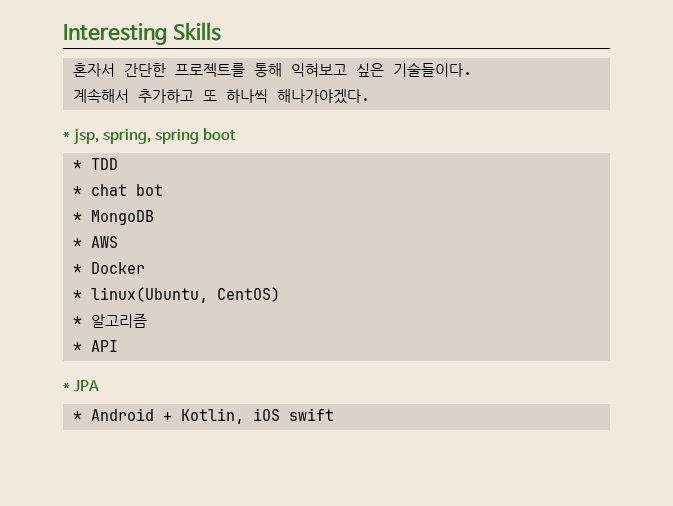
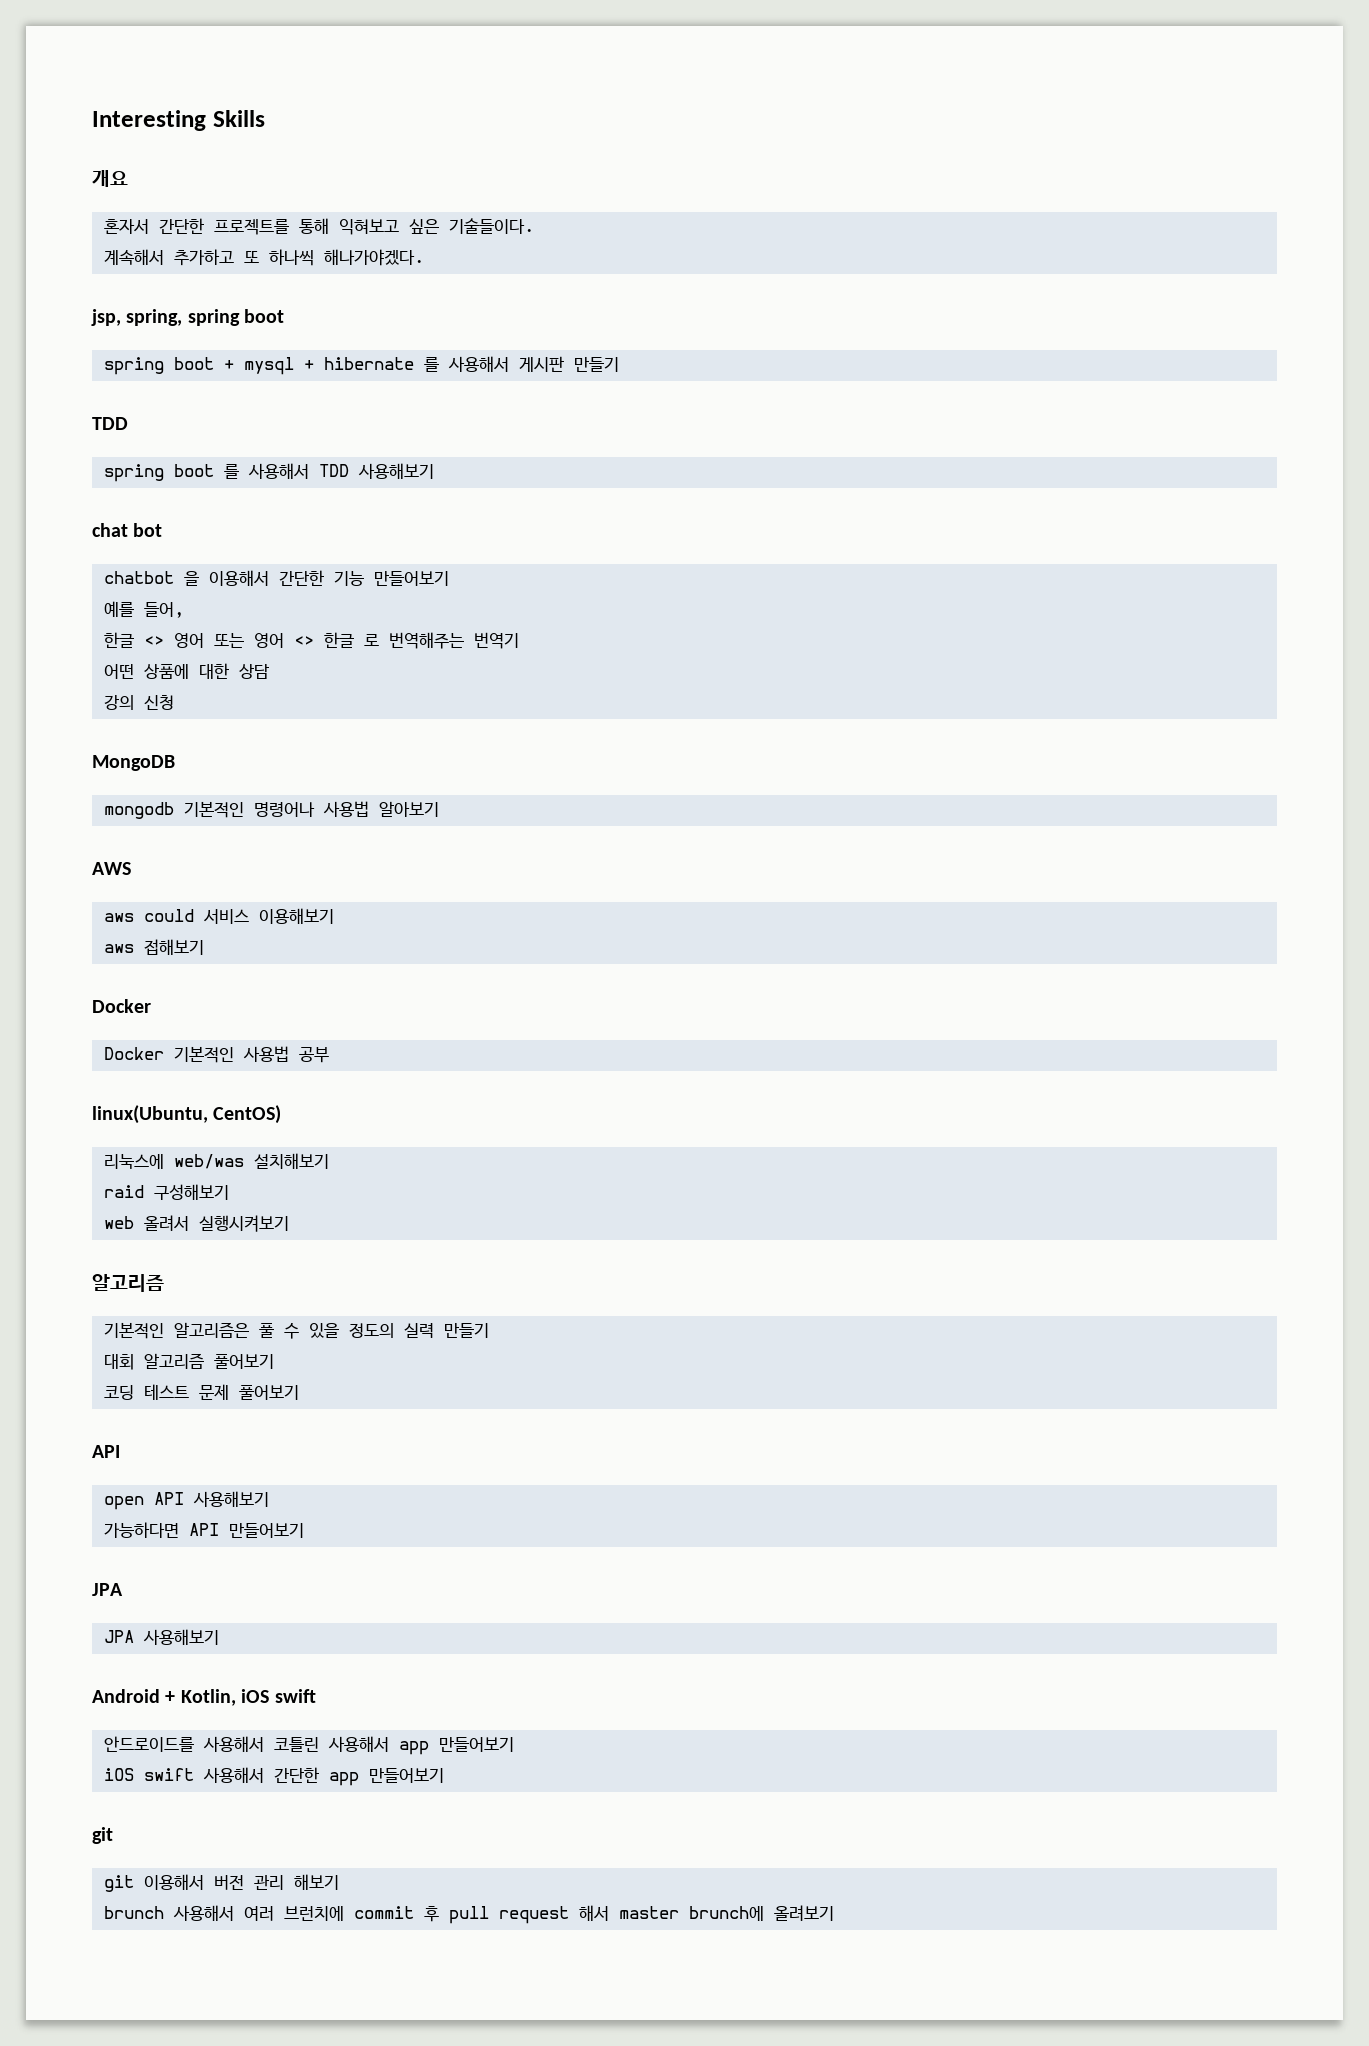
(221, 31) none -> [92,170,128,187] // 개요
[63,131,70,140] * -> (424, 257) none
[72,158,118,170] [72,184,163,196] [72,210,154,225] [72,236,118,248] [72,262,145,274] [72,287,280,303] [72,314,147,328] [72,340,118,352] [63,382,70,391] * TDD // * chat bot // * MongoDB // * AWS // * Docker // * linux(Ubuntu, CentOS) // * 알고리즘 // * API // * -> [104,356,619,375] [92,417,128,430] [104,463,434,482] [92,523,163,537] [104,570,449,586] [104,601,184,618] [104,632,519,649] [104,663,269,679] [104,695,174,710] [92,755,175,771] [104,801,439,819] [92,862,131,875] [104,908,334,924] [104,939,204,955] [92,999,151,1013] [104,1046,329,1063] [92,1105,282,1124] [104,1153,329,1169] [104,1184,229,1200] [104,1215,289,1232] [92,1274,164,1292] [104,1322,489,1339] [104,1353,274,1370] [104,1384,299,1400] [92,1445,120,1458] [104,1491,269,1510] [104,1522,304,1538] spring boot + mysql + hibernate 를 사용해서 게시판 만들기 // TDD // spring boot 를 사용해서 TDD 사용해보기 // chat bot // chatbot 을 이용해서 간단한 기능 만들어보기 // 예를 들어, // 한글 <> 영어 또는 영어 <> 한글 로 번역해주는 번역기 // 어떤 상품에 대한 상담 // 강의 신청 // MongoDB // mongodb 기본적인 명령어나 사용법 알아보기 // AWS // aws could 서비스 이용해보기 // aws 접해보기 // Docker // Docker 기본적인 사용법 공부 // linux(Ubuntu, CentOS) // 리눅스에 web/was 설치해보기 // raid 구성해보기 // web 올려서 실행시켜보기 // 알고리즘 // 기본적인 알고리즘은 풀 수 있을 정도의 실력 만들기 // 대회 알고리즘 풀어보기 // 코딩 테스트 문제 풀어보기 // API // open API 사용해보기 // 가능하다면 API 만들어보기 //
[72,411,82,421] * -> [104,1629,219,1645] JPA 사용해보기 //
(334, 414) none -> [104,1736,514,1755] [104,1767,444,1786] [92,1827,113,1844] [104,1874,339,1892] [104,1905,834,1924] // 안드로이드를 사용해서 코틀린 사용해서 app 만들어보기 // iOS swift 사용해서 간단한 app 만들어보기 // git // git 이용해서 버전 관리 해보기 // brunch 사용해서 여러 브런치에 commit 후 pull request 해서 master brunch에 올려보기

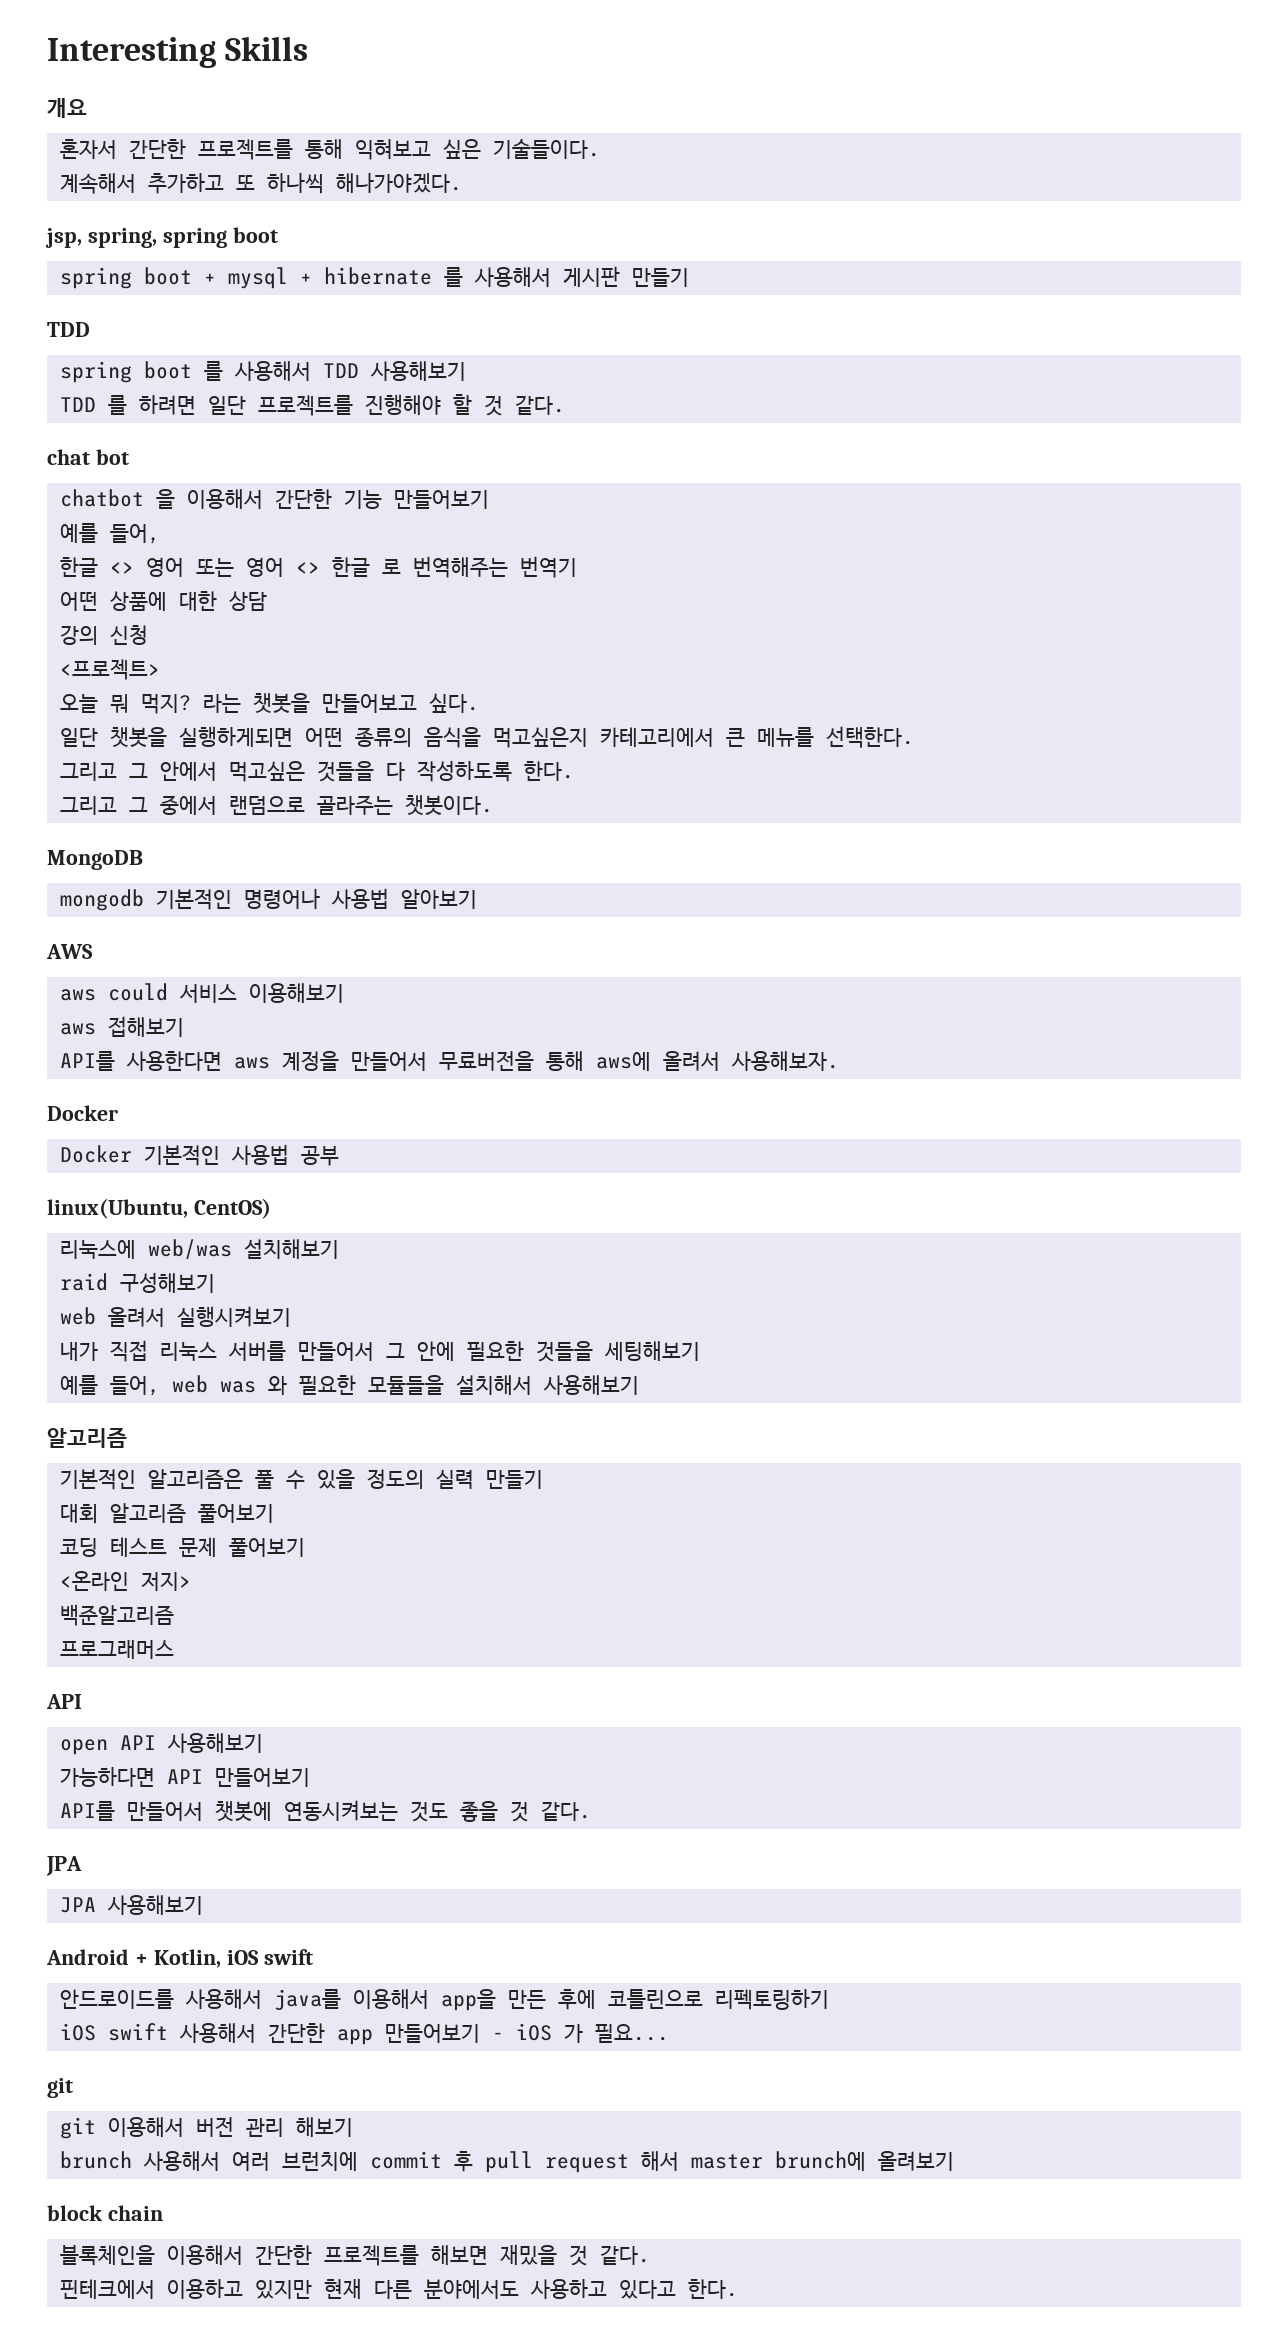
(434, 471) none -> [59,394,565,416] // TDD 를 하려면 일단 프로젝트를 진행해야 할 것 같다.
(174, 702) none -> [59,659,160,680] [59,693,479,714] [59,726,914,748] [59,760,574,782] [59,795,493,815] // <프로젝트> // 오늘 뭐 먹지? 라는 챗봇을 만들어보고 싶다. // 일단 챗봇을 실행하게되면 어떤 종류의 음식을 먹고싶은지 카테고리에서 큰 메뉴를 선택한다. // 그리고 그 안에서 먹고싶은 것들을 다 작성하도록 한다. // 그리고 그 중에서 랜덤으로 골라주는 챗봇이다.
(204, 947) none -> [59,1051,839,1071] // API를 사용한다면 aws 계정을 만들어서 무료버전을 통해 aws에 올려서 사용해보자.
(289, 1223) none -> [59,1340,700,1362] [59,1375,639,1396] // 내가 직접 리눅스 서버를 만들어서 그 안에 필요한 것들을 세팅해보기 // 예를 들어, web was 와 필요한 모듈들을 설치해서 사용해보기
(299, 1392) none -> [59,1571,191,1591] [59,1604,174,1626] [59,1640,174,1659] // <온라인 저지> // 백준알고리즘 // 프로그래머스
(304, 1530) none -> [59,1800,591,1822] // API를 만들어서 챗봇에 연동시켜보는 것도 좋을 것 같다.
[274,1736,514,1755] 코틀린 사용해서 app 만들어보기 -> [273,1989,829,2011] java를 이용해서 app을 만든 후에 코틀린으로 리펙토링하기
(444, 1775) none -> [491,2023,669,2043] - iOS 가 필요...
(834, 1913) none -> [47,2205,163,2221] [59,2244,650,2266] [59,2278,738,2299] // block chain // 블록체인을 이용해서 간단한 프로젝트를 해보면 재밌을 것 같다. // 핀테크에서 이용하고 있지만 현재 다른 분야에서도 사용하고 있다고 한다.

